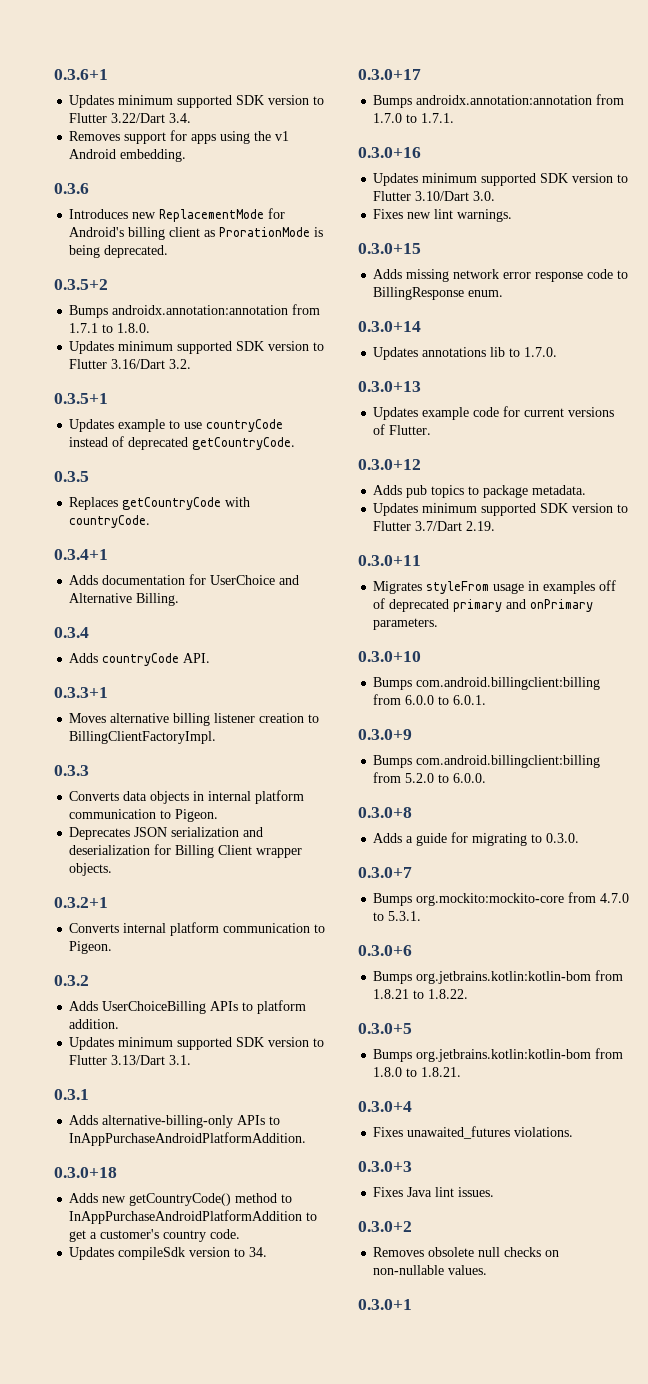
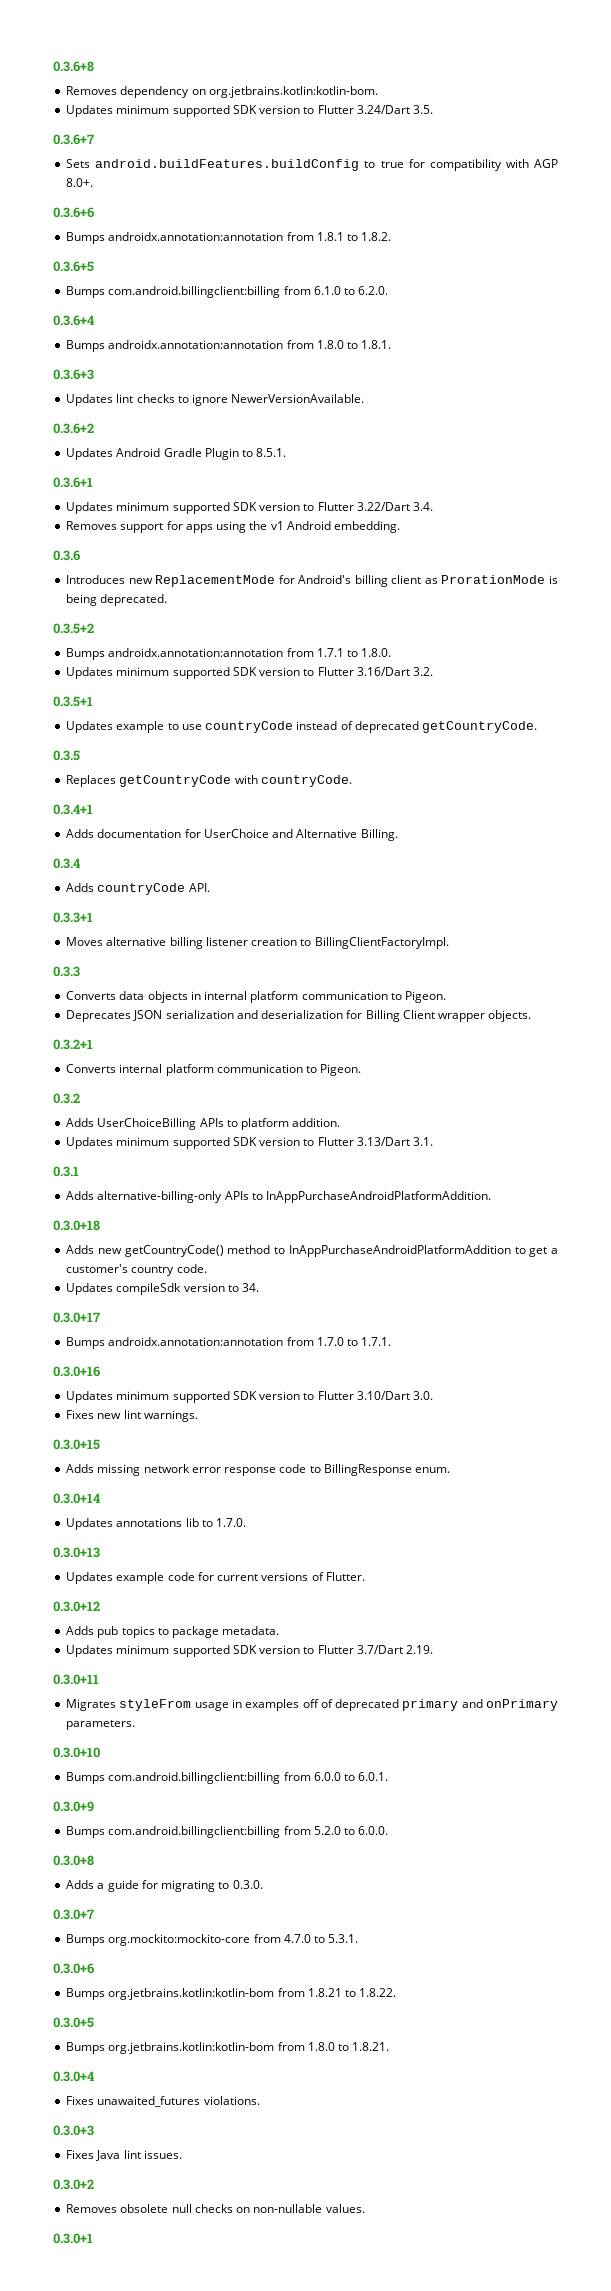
(54, 74) none -> [53,61,94,72] [66,86,378,98] [66,105,434,117] [53,134,94,145] [66,159,558,171] [66,178,94,187] [53,207,94,218] [66,232,392,244] [53,261,94,272] [66,286,389,298] [53,315,94,326] [66,340,392,352] [53,369,94,380] [66,394,365,406] [53,423,94,434] [66,448,287,460] 0.3.6+8 // Removes dependency on org.jetbrains.kotlin:kotlin-bom. // Updates minimum supported SDK version to Flutter 3.24/Dart 3.5. // 0.3.6+7 // Sets android.buildFeatures.buildConfig to true for compatibility with AGP 8.0+. // 0.3.6+6 // Bumps androidx.annotation:annotation from 1.8.1 to 1.8.2. // 0.3.6+5 // Bumps com.android.billingclient:billing from 6.1.0 to 6.2.0. // 0.3.6+4 // Bumps androidx.annotation:annotation from 1.8.0 to 1.8.1. // 0.3.6+3 // Updates lint checks to ignore NewerVersionAvailable. // 0.3.6+2 // Updates Android Gradle Plugin to 8.5.1. //

